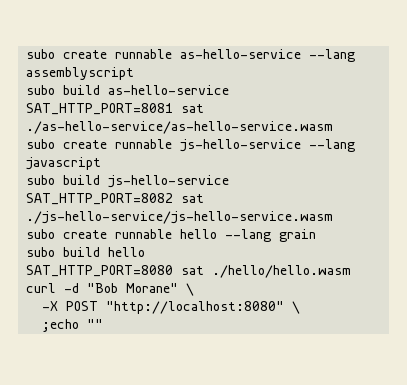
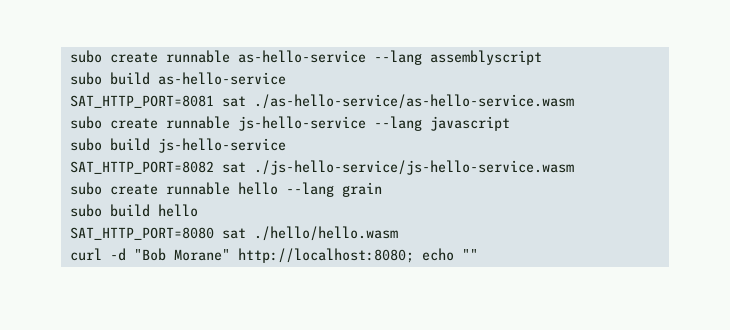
[186,283,195,296] [42,301,301,314] [42,319,80,332] \ // -X POST "http://localhost:8080" \ // ;echo -> [237,248,454,263] http://localhost:8080; echo

